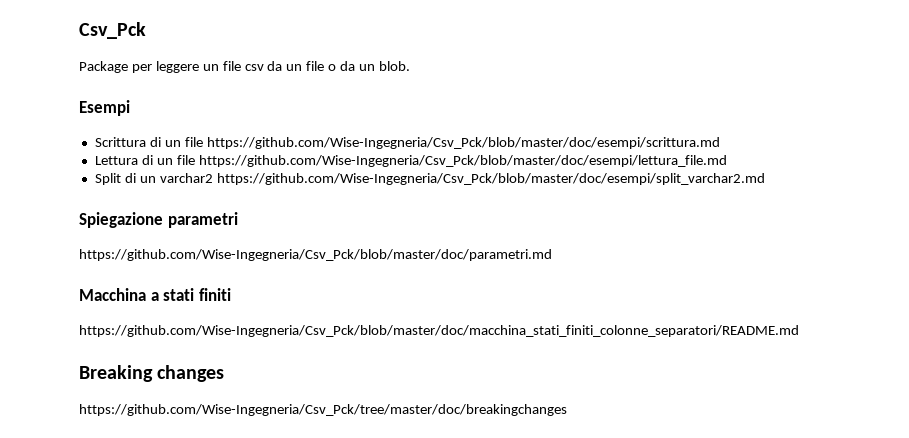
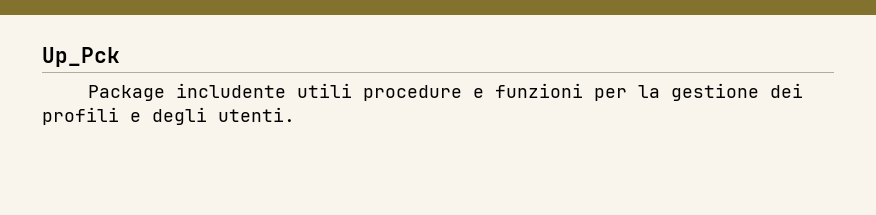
[79,22,146,39] Csv_Pck -> [42,47,120,67] Up_Pck
[131,61,410,73] [79,100,130,116] [94,137,720,149] [94,155,727,167] [94,173,765,185] [79,212,238,228] [79,249,552,261] [79,288,231,301] [79,325,799,337] [79,365,225,382] [79,404,567,416] per leggere un file csv da un file o da un blob. // Esempi // Scrittura di un file https://github.com/Wise-Ingegneria/Csv_Pck/blob/master/doc/esempi/scrittura.md // Lettura di un file https://github.com/Wise-Ingegneria/Csv_Pck/blob/master/doc/esempi/lettura_file.md // Split di un varchar2 https://github.com/Wise-Ingegneria/Csv_Pck/blob/master/doc/esempi/split_varchar2.md // Spiegazione parametri // https://github.com/Wise-Ingegneria/Csv_Pck/blob/master/doc/parametri.md // Macchina a stati finiti // https://github.com/Wise-Ingegneria/Csv_Pck/blob/master/doc/macchina_stati_finiti_colonne_separatori/README.md // Breaking changes // https://github.com/Wise-Ingegneria/Csv_Pck/tree/master/doc/breakingchanges -> [176,83,804,101] [42,107,295,125] includente utili procedure e funzioni per la gestione dei profili e degli utenti.

